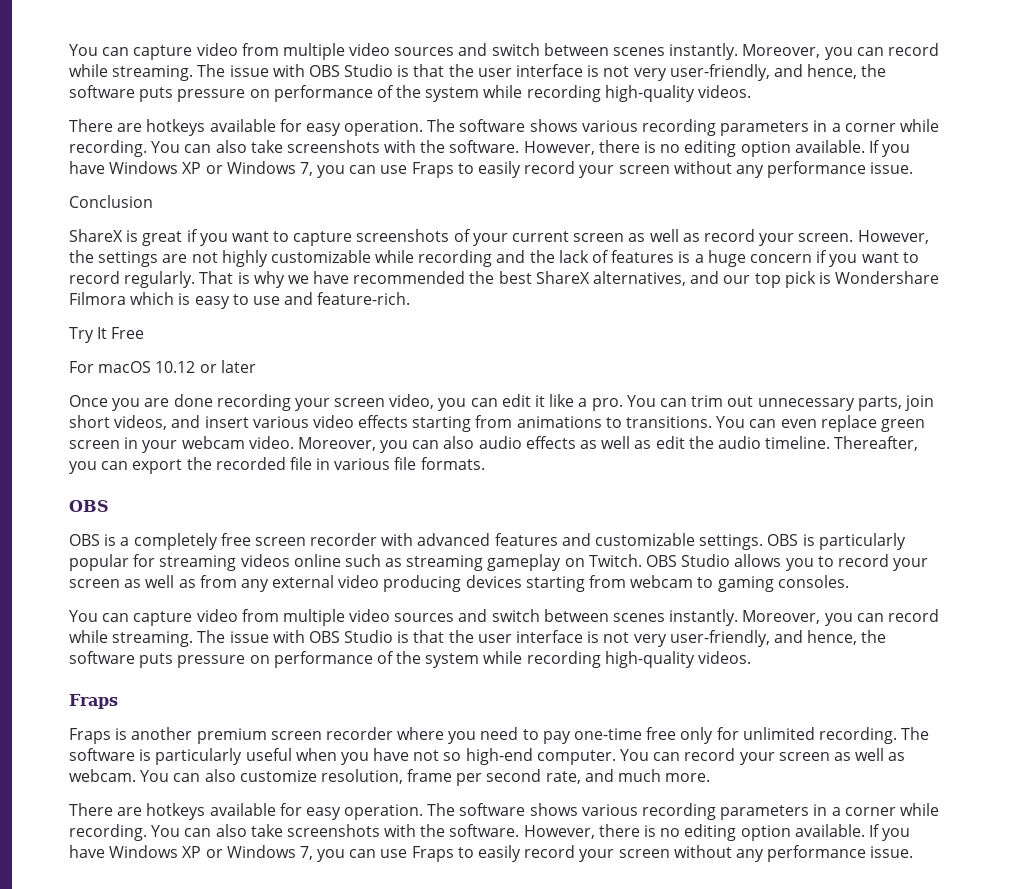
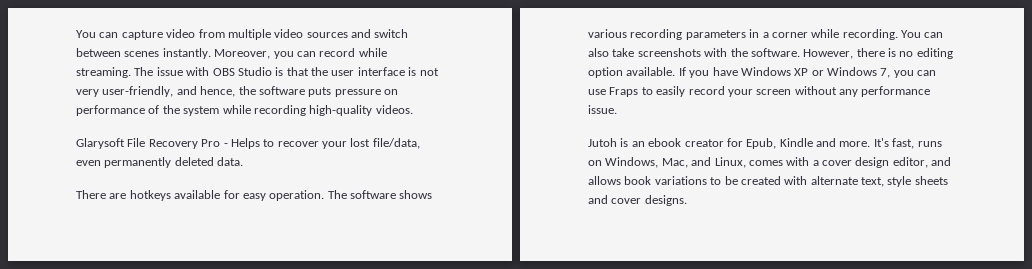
(752, 91) none -> [76,138,420,149] [76,157,244,168] // Glarysoft File Recovery Pro - Helps to recover your lost file/data, even permanently deleted data.
[69,195,153,208] [69,229,929,246] [69,250,919,267] [69,271,940,288] [69,292,411,309] [69,327,145,343] [69,360,256,373] [69,394,934,411] [69,415,925,432] [69,436,919,453] [69,457,485,474] [69,500,109,512] [69,533,906,550] [69,554,929,571] [69,575,849,592] [69,609,939,626] [69,630,887,647] [69,651,752,668] [69,694,118,709] [69,727,930,744] [69,748,906,765] [69,769,711,786] [69,803,939,820] [69,824,911,841] [69,845,914,862] Conclusion // ShareX is great if you want to capture screenshots of your current screen as well as record your screen. However, the settings are not highly customizable while recording and the lack of features is a huge concern if you want to record regularly. That is why we have recommended the best ShareX alternatives, and our top pick is Wondershare Filmora which is easy to use and feature-rich. // Try It Free // For macOS 10.12 or later // Once you are done recording your screen video, you can edit it like a pro. You can trim out unnecessary parts, join short videos, and insert various video effects starting from animations to transitions. You can even replace green screen in your webcam video. Moreover, you can also audio effects as well as edit the audio timeline. Thereafter, you can export the recorded file in various file formats. // OBS // OBS is a completely free screen recorder with advanced features and customizable settings. OBS is particularly popular for streaming videos online such as streaming gameplay on Twitch. OBS Studio allows you to record your screen as well as from any external video producing devices starting from webcam to gaming consoles. // You can capture video from multiple video sources and switch between scenes instantly. Moreover, you can record while streaming. The issue with OBS Studio is that the user interface is not very user-friendly, and hence, the software puts pressure on performance of the system while recording high-quality videos. // Fraps // Fraps is another premium screen recorder where you need to pay one-time free only for unlimited recording. The software is particularly useful when you have not so high-end computer. You can record your screen as well as webcam. You can also customize resolution, frame per second rate, and much more. // There are hotkeys available for easy operation. The software shows various recording parameters in a corner while recording. You can also take screenshots with the software. However, there is no editing option available. If you have Windows XP or Windows 7, you can use Fraps to easily record your screen without any performance issue. -> [588,138,942,149] [588,157,952,168] [588,176,948,187] [588,195,687,206] Jutoh is an ebook creator for Epub, Kindle and more. It's fast, runs on Windows, Mac, and Linux, comes with a cover design editor, and allows book variations to be created with alternate text, style sheets and cover designs.

